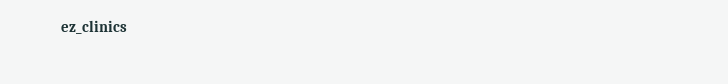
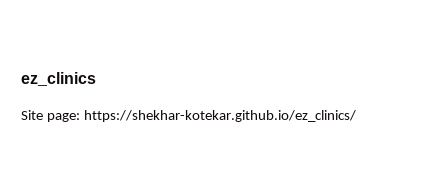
(127, 27) none -> [21,110,356,122] // Site page: https://shekhar-kotekar.github.io/ez_clinics/

